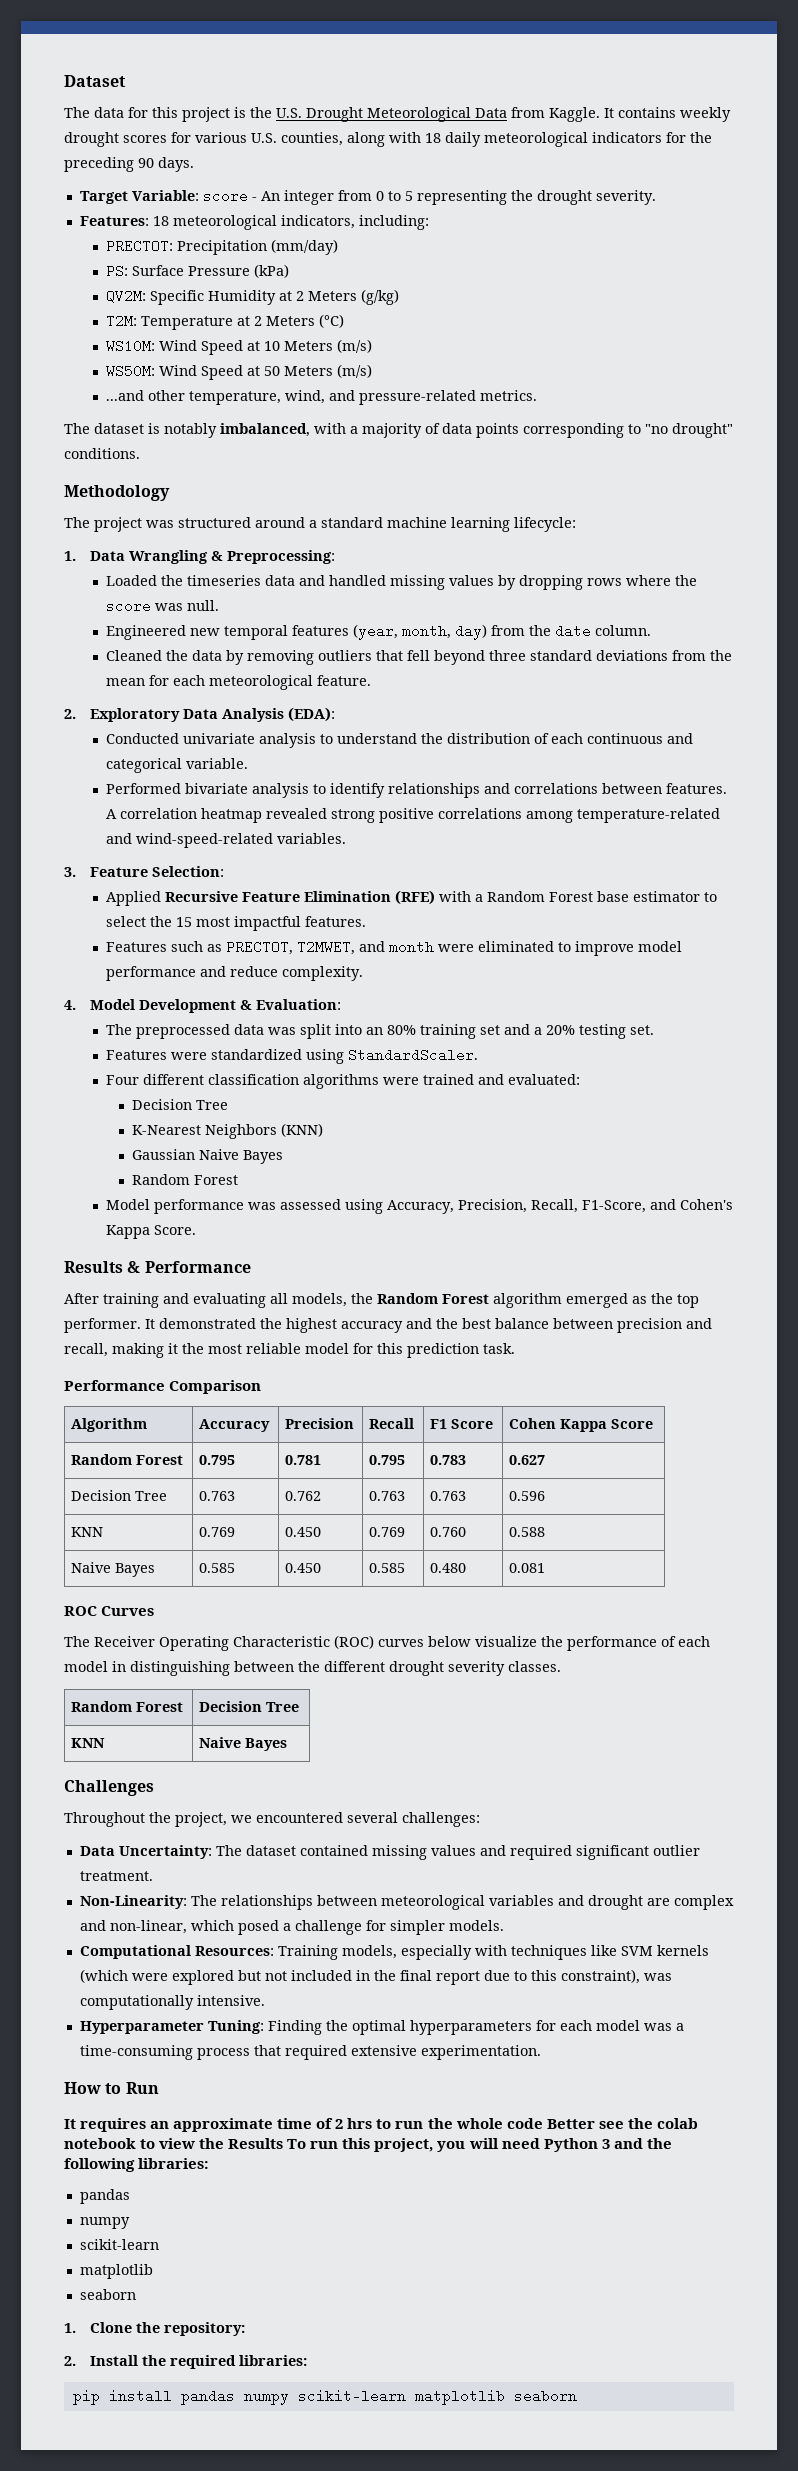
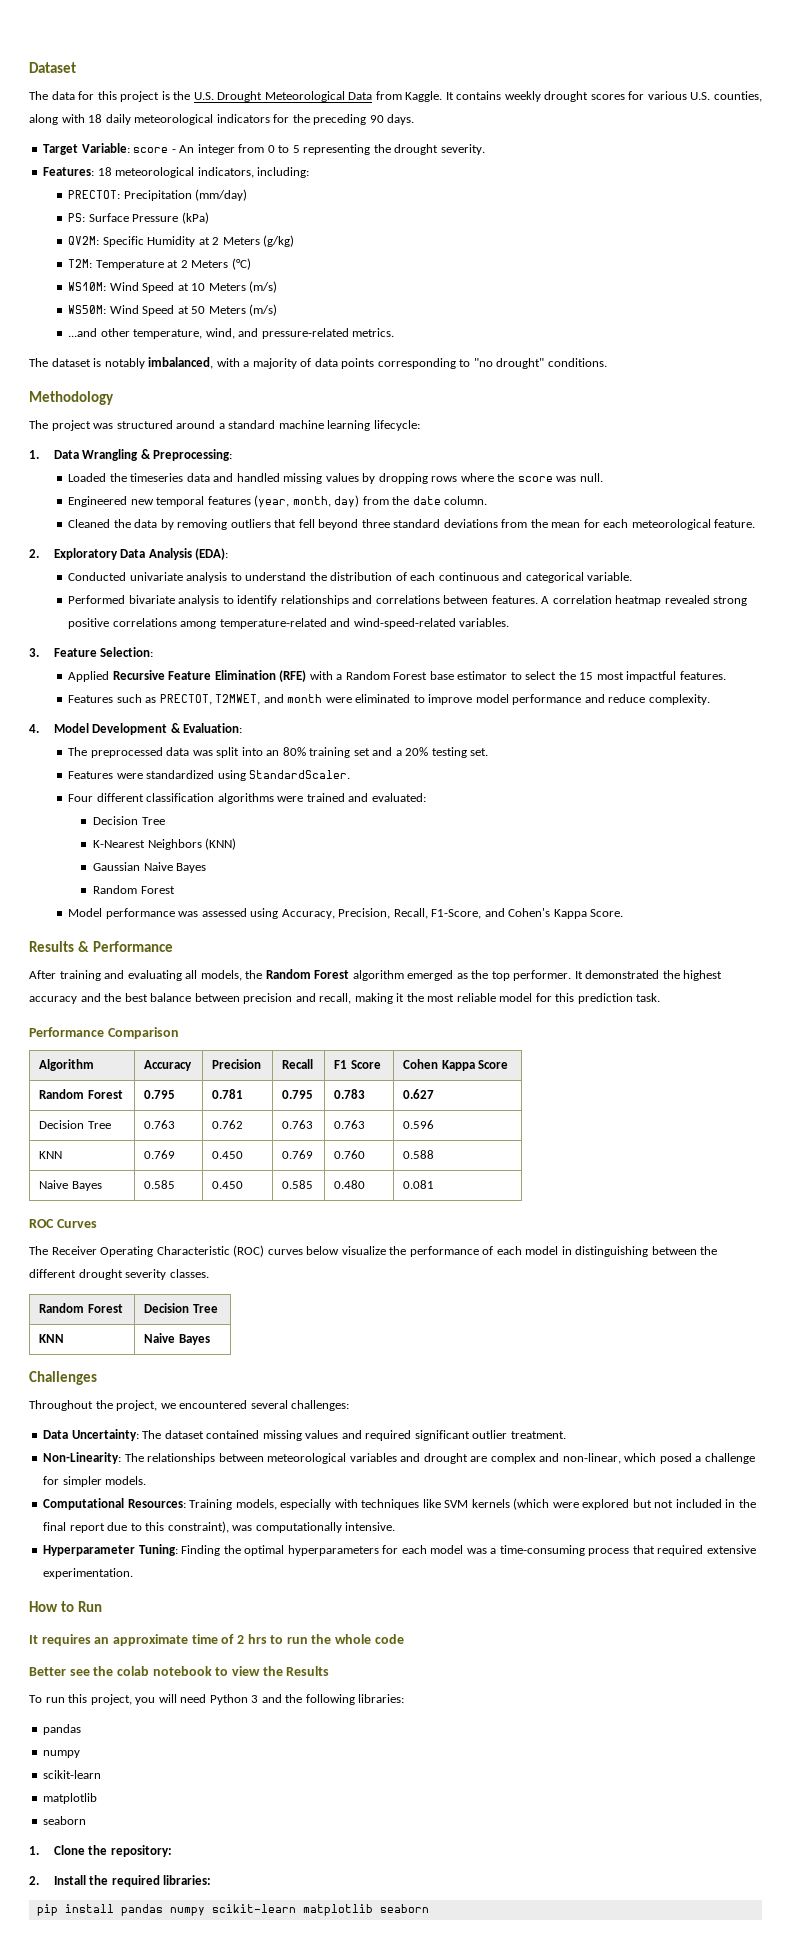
(543, 2123) none -> (404, 1639) //
(284, 2143) none -> (330, 1671) //

